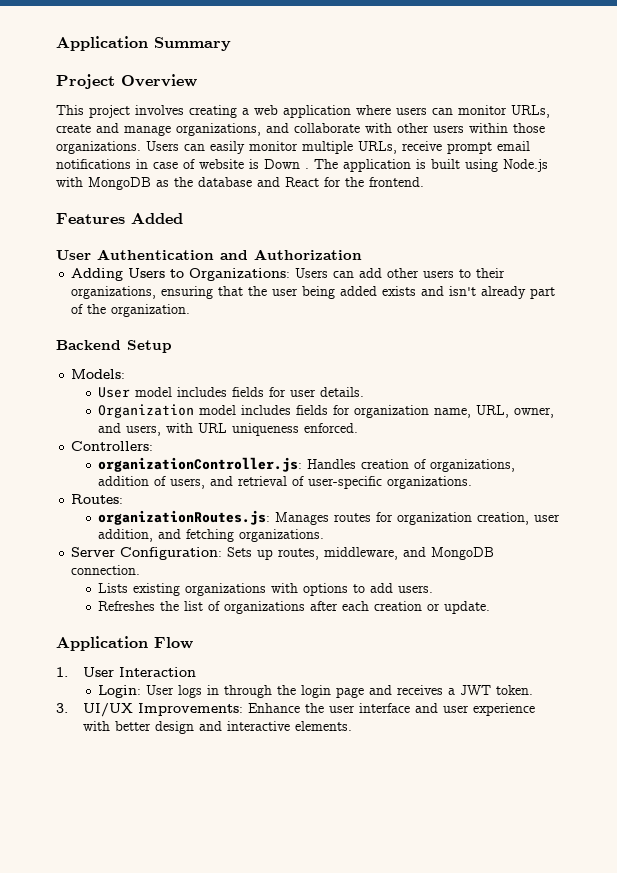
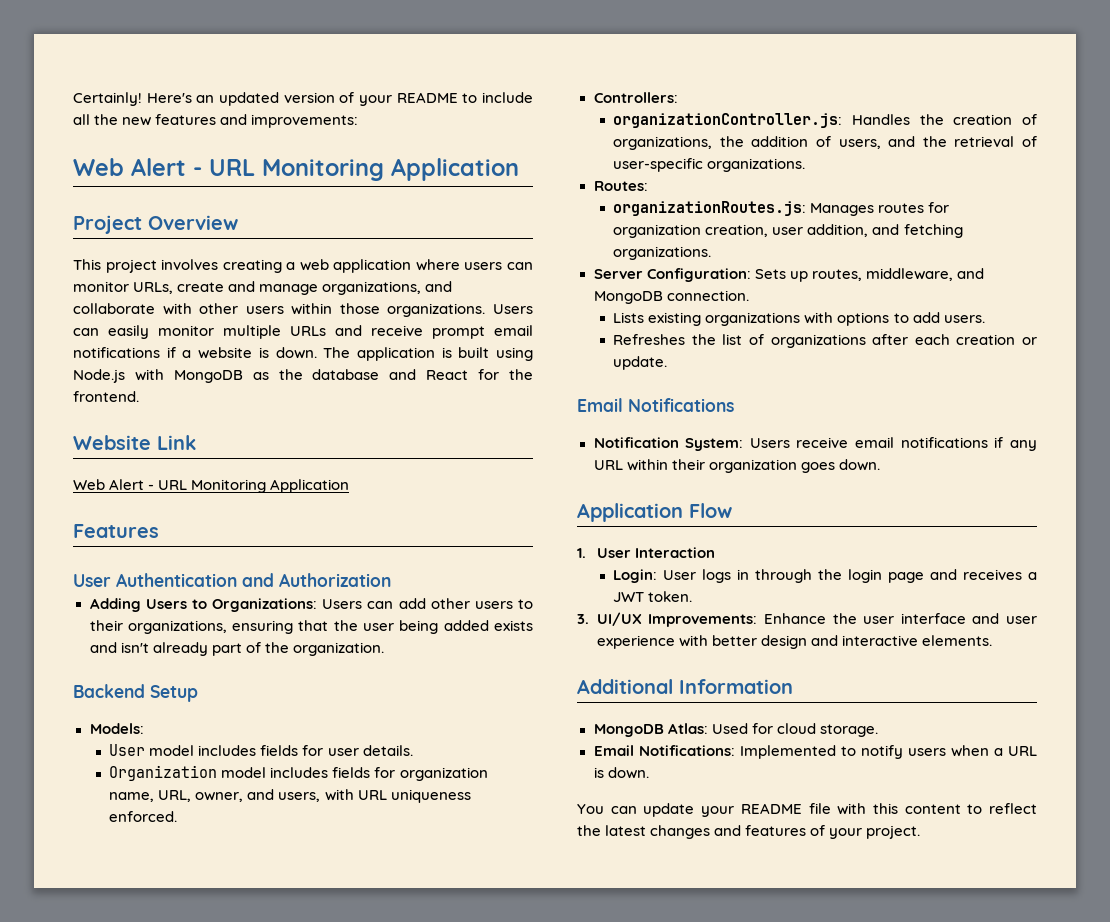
[56,36,231,51] Application Summary -> [73,92,533,106] [73,114,359,128] [73,158,519,181] Certainly! Here's an updated version of your README to include all the new features and improvements: // Web Alert - URL Monitoring Application
[358,141,397,154] URLs, -> [290,325,362,336] URLs and
[136,159,309,169] in case of website is Down . -> [166,347,317,359] if a website is down.
(424, 182) none -> [73,435,196,450] [73,479,350,493] // Website Link // Web Alert - URL Monitoring Application
[131,213,183,224] Added -> (159, 531) none
(357, 464) none -> [919,114,944,125] the
(516, 465) none -> [719,136,744,147] the
(234, 481) none -> [922,136,947,147] the
(491, 607) none -> [577,398,734,412] [593,437,1037,451] [593,459,880,473] // Email Notifications // Notification System: Users receive email notifications if any URL within their organization goes down.
(353, 726) none -> [577,679,793,694] [593,723,878,737] [593,745,1037,759] [593,767,649,779] [577,803,1037,817] [577,825,921,839] // Additional Information // MongoDB Atlas: Used for cloud storage. // Email Notifications: Implemented to notify users when a URL is down. // You can update your README file with this content to reflect the latest changes and features of your project.

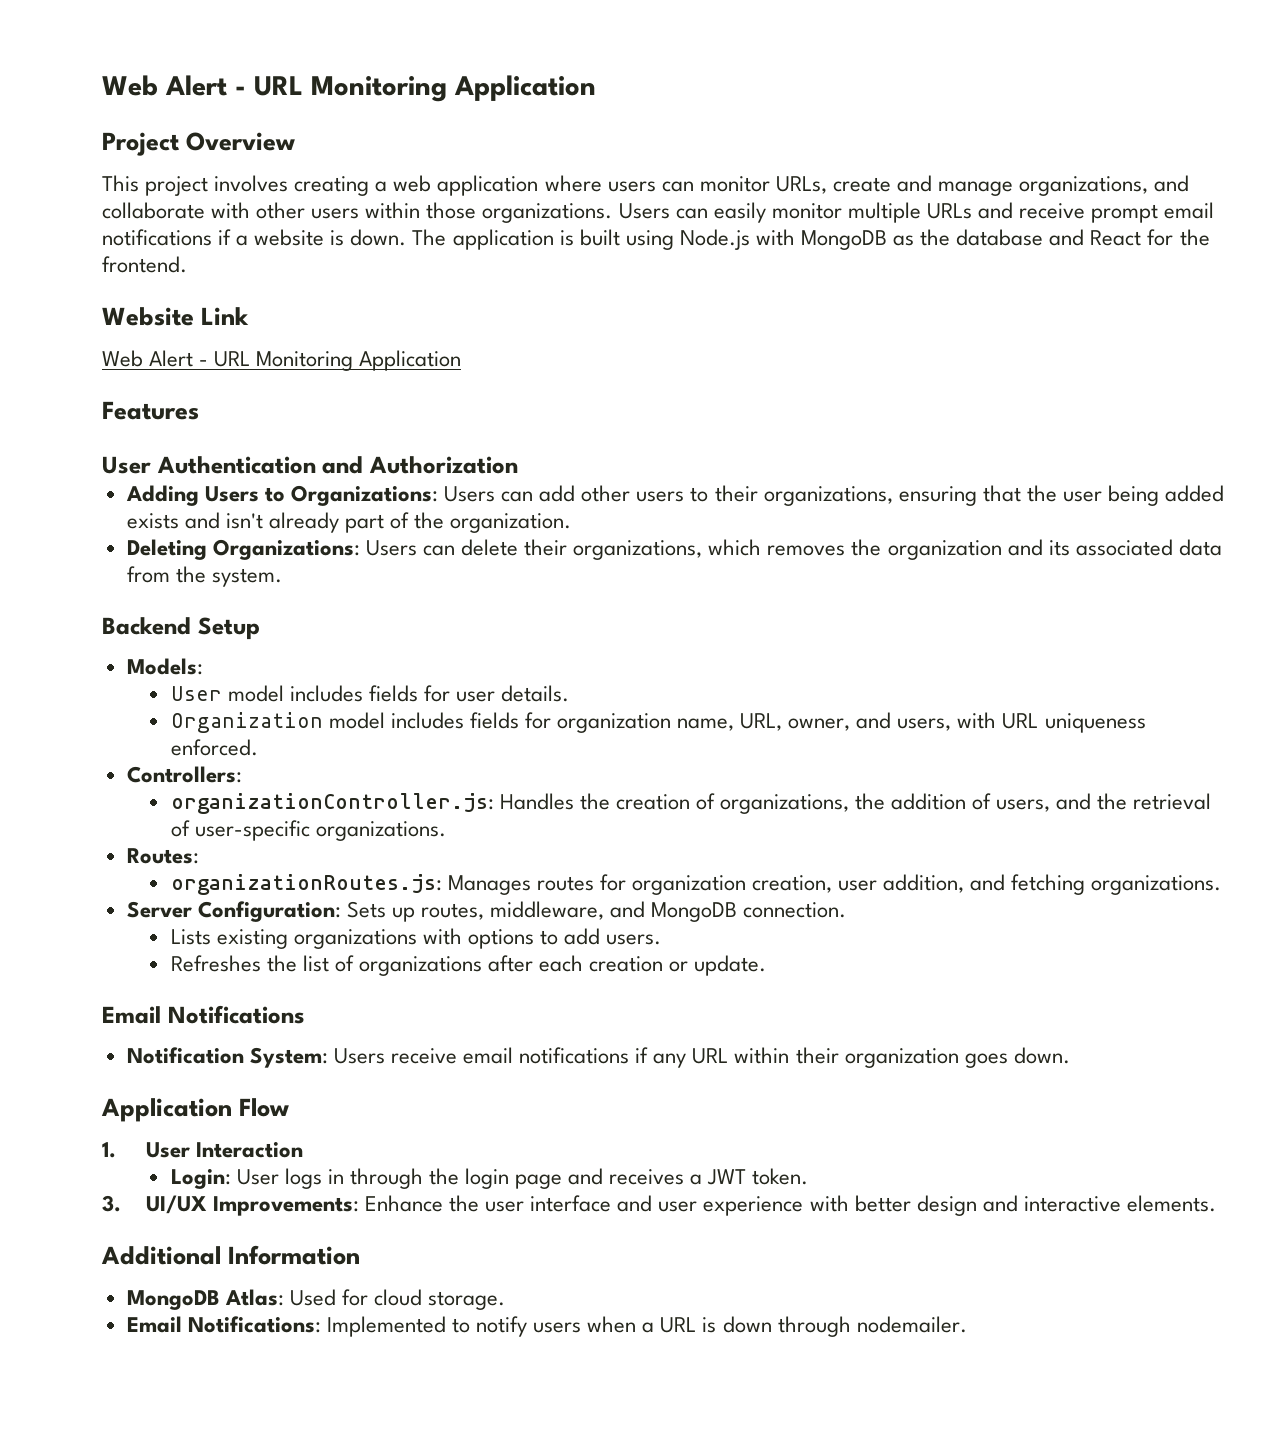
[73,92,533,106] [73,114,359,128] Certainly! Here's an updated version of your README to include all the new features and improvements: // -> (102, 85) none
(384, 649) none -> [126,539,1222,560] [126,566,282,587] // Deleting Organizations: Users can delete their organizations, which removes the organization and its associated data from the system.
[607,767,649,779] [577,803,1037,817] [577,825,921,839] down. // You can update your README file with this content to reflect the latest changes and features of your project. -> [722,1316,967,1337] down through nodemailer.

